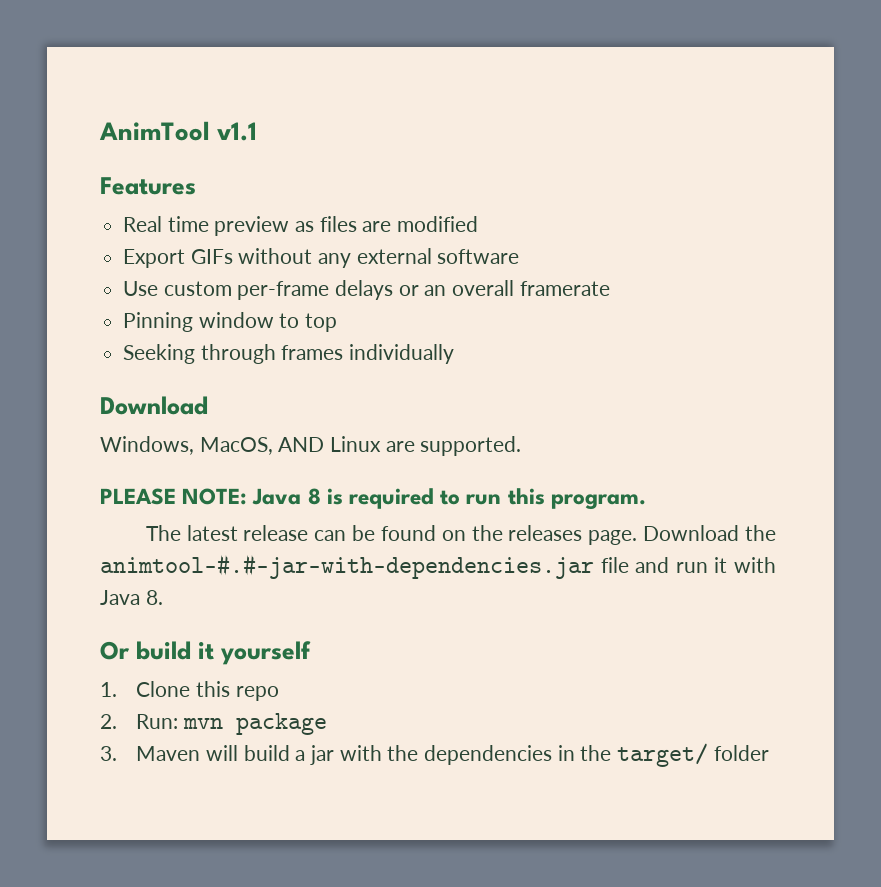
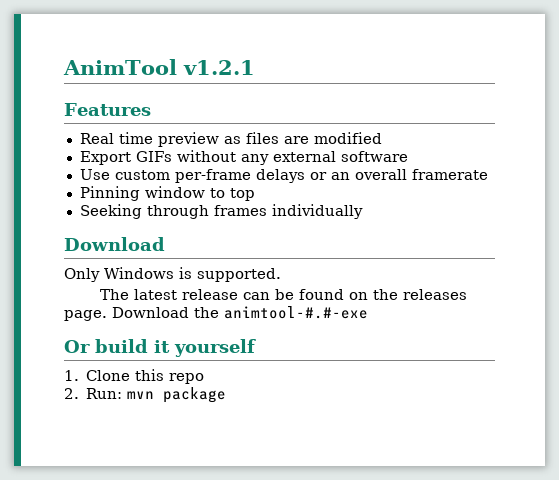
[217,122,258,141] v1.1 -> [182,60,255,75] v1.2.1
[100,436,522,456] [100,488,646,510] Windows, MacOS, AND Linux are supported. // PLEASE NOTE: Java 8 is required to run this program. -> [64,267,281,282] Only Windows is supported.
[100,554,777,579] [100,590,163,605] animtool-#.#-jar-with-dependencies.jar file and run it with Java 8. -> [224,306,368,319] animtool-#.#-exe
[100,743,769,767] // 3. Maven will build a jar with the dependencies in the target/ folder -> (227, 395) none

